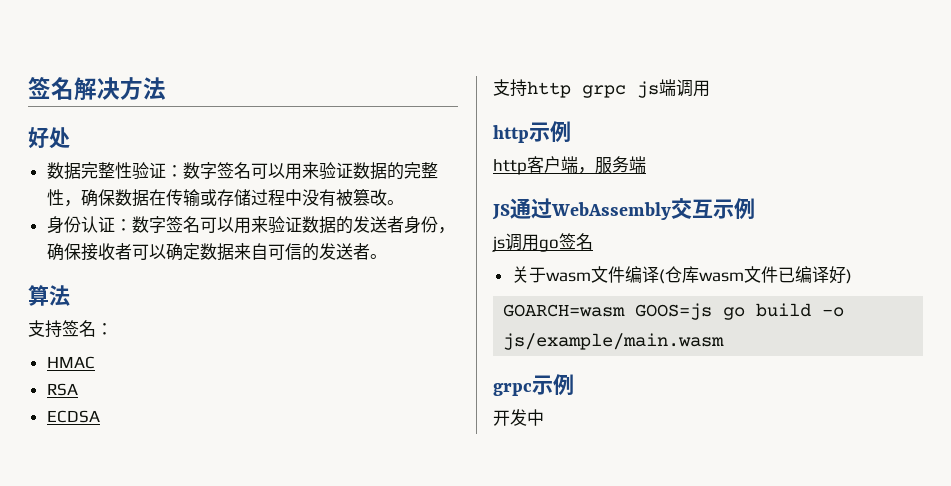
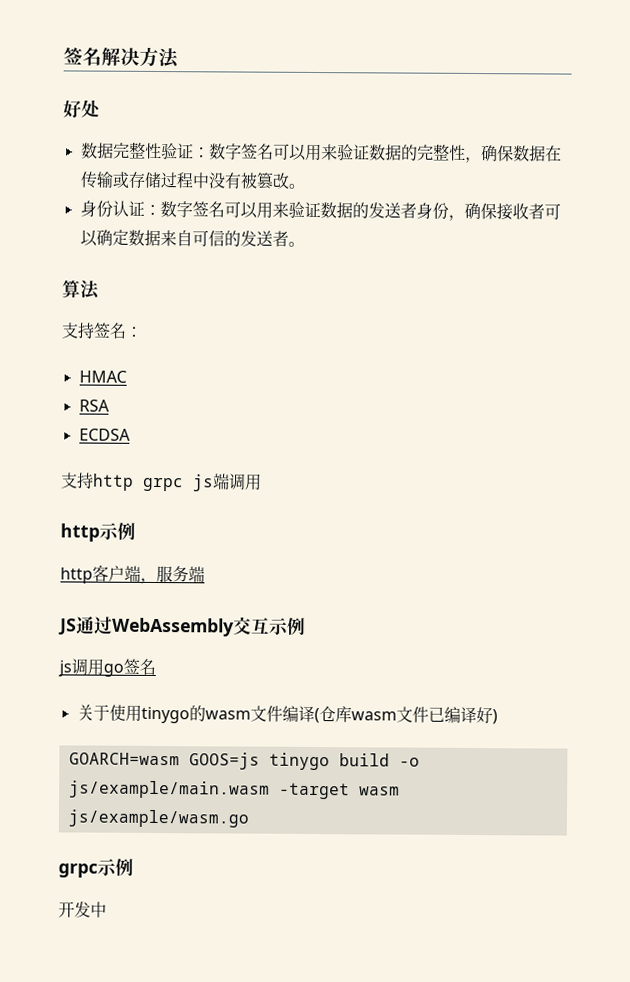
(546, 275) none -> [108,704,206,724] 使用tinygo的
[723,307,746,320] go -> [268,752,330,771] tinygo
(725, 341) none -> [278,782,400,800] [67,809,249,828] -target wasm js/example/wasm.go

